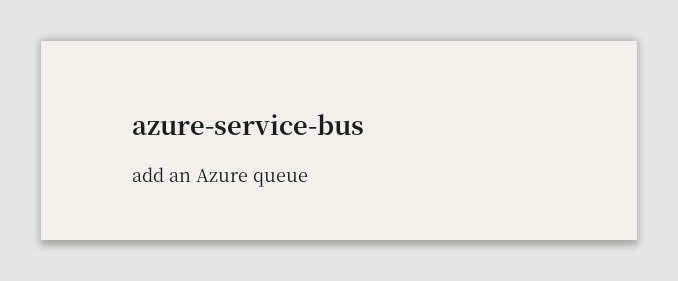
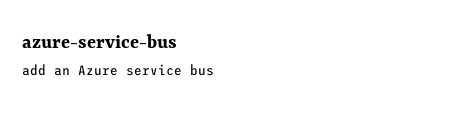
[253,172,308,187] queue -> [126,64,214,76] service bus

